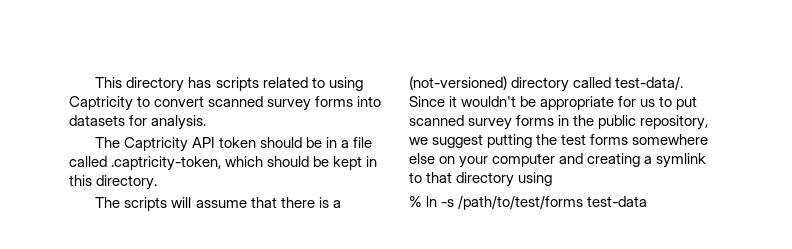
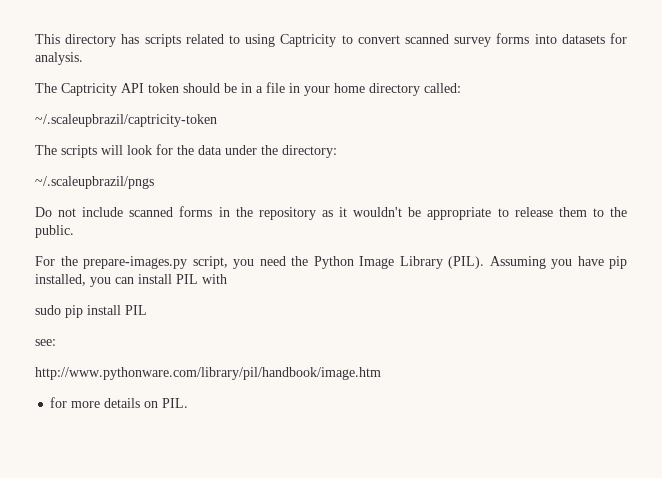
[69,156,378,171] [69,175,158,190] [95,197,341,211] [409,76,684,92] [409,96,698,110] [409,115,709,130] [409,134,709,148] [409,153,707,168] [409,172,553,187] [409,195,648,210] called .captricity-token, which should be kept in this directory. // The scripts will assume that there is a (not-versioned) directory called test-data/. Since it wouldn't be appropriate for us to put scanned survey forms in the public repository, we suggest putting the test forms somewhere else on your computer and creating a symlink to that directory using // % ln -s /path/to/test/forms test-data -> [289,83,461,96] [35,114,217,127] [35,144,337,158] [35,176,154,189] [35,206,628,220] [35,225,74,238] [35,256,627,269] [35,274,227,287] [35,305,147,318] [35,339,56,346] [35,367,381,380] [50,397,189,408] in your home directory called: // ~/.scaleupbrazil/captricity-token // The scripts will look for the data under the directory: // ~/.scaleupbrazil/pngs // Do not include scanned forms in the repository as it wouldn't be appropriate to release them to the public. // For the prepare-images.py script, you need the Python Image Library (PIL). Assuming you have pip installed, you can install PIL with // sudo pip install PIL // see: // http://www.pythonware.com/library/pil/handbook/image.htm // for more details on PIL.

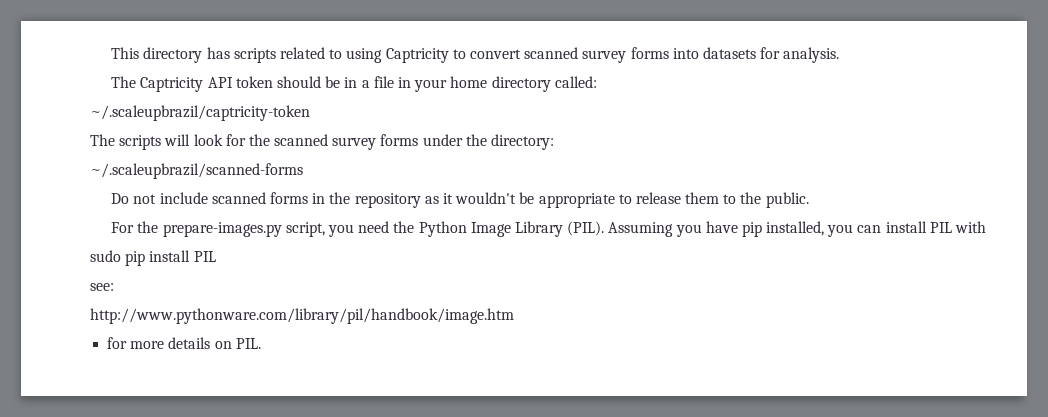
[198,145,222,155] data -> [274,134,419,150] scanned survey forms
[35,176,154,189] ~/.scaleupbrazil/pngs -> [90,163,303,179] ~/.scaleupbrazil/scanned-forms

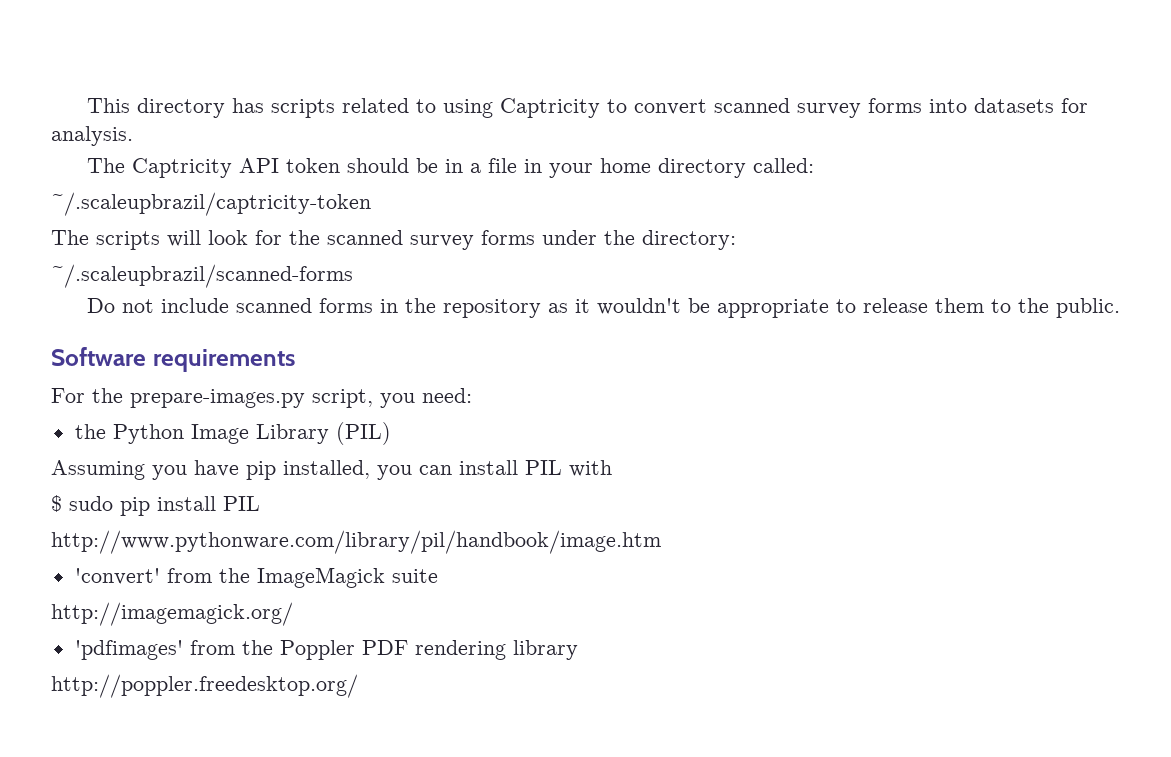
(809, 200) none -> [51,347,295,372] // Software requirements
[358,221,390,233] need -> [422,388,472,403] need: //
[567,221,605,236] (PIL). -> [335,422,391,445] (PIL) //
(987, 227) none -> [51,495,62,512] $
[90,283,114,291] // see: -> (260, 503) none
[107,337,261,349] for more details on PIL. -> [74,567,438,588] [51,602,293,626] [74,640,578,660] [51,674,358,698] 'convert' from the ImageMagick suite // http://imagemagick.org/ // 'pdfimages' from the Poppler PDF rendering library // http://poppler.freedesktop.org/

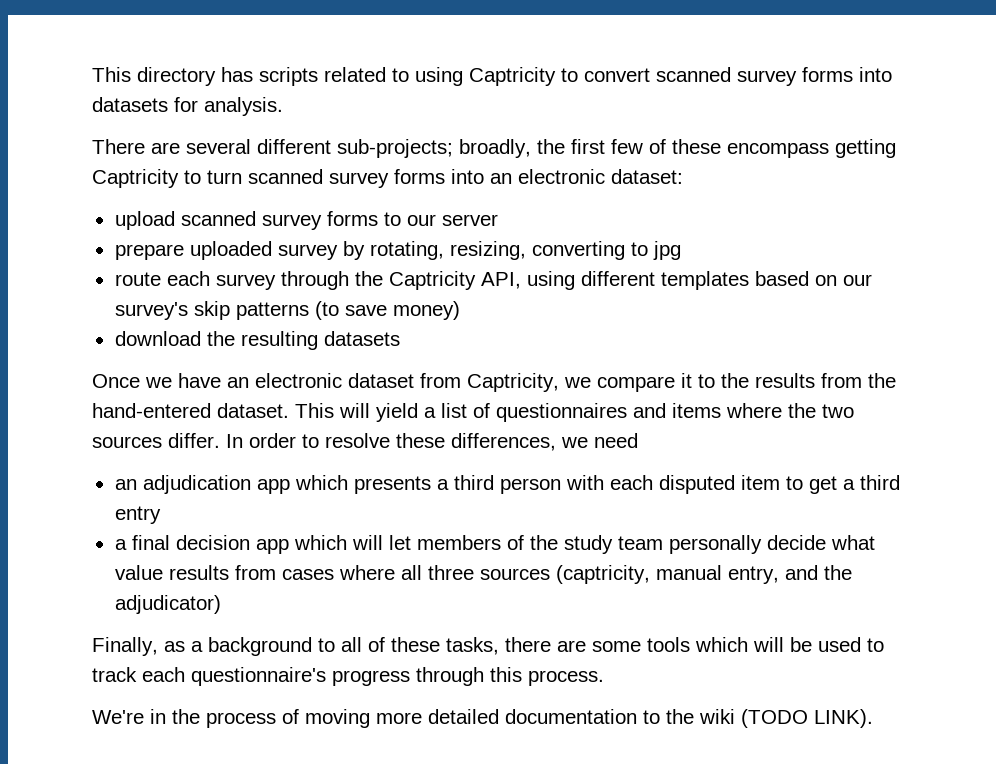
[86,158,814,178] [51,192,371,216] [51,230,736,250] [51,264,353,288] [86,298,1120,318] [51,347,295,372] [51,388,472,408] [74,422,391,445] [51,460,612,480] [51,495,260,516] [51,530,661,554] [74,567,438,588] [51,602,293,626] [74,640,578,660] [51,674,358,698] The Captricity API token should be in a file in your home directory called: // ~/.scaleupbrazil/captricity-token // The scripts will look for the scanned survey forms under the directory: // ~/.scaleupbrazil/scanned-forms // Do not include scanned forms in the repository as it wouldn't be appropriate to release them to the public. // Software requirements // For the prepare-images.py script, you need: // the Python Image Library (PIL) // Assuming you have pip installed, you can install PIL with // $ sudo pip install PIL // http://www.pythonware.com/library/pil/handbook/image.htm // 'convert' from the ImageMagick suite // http://imagemagick.org/ // 'pdfimages' from the Poppler PDF rendering library // http://poppler.freedesktop.org/ -> [92,139,896,158] [92,169,683,188] [114,211,498,230] [114,241,681,260] [114,271,872,290] [114,301,460,320] [114,331,400,350] [92,373,896,392] [92,403,854,422] [92,433,638,451] [114,475,900,494] [114,506,161,524] [114,535,875,554] [114,565,852,584] [114,595,221,614] [92,637,884,656] [92,667,604,686] [92,709,873,728] There are several different sub-projects; broadly, the first few of these encompass getting Captricity to turn scanned survey forms into an electronic dataset: // upload scanned survey forms to our server // prepare uploaded survey by rotating, resizing, converting to jpg // route each survey through the Captricity API, using different templates based on our survey's skip patterns (to save money) // download the resulting datasets // Once we have an electronic dataset from Captricity, we compare it to the results from the hand-entered dataset. This will yield a list of questionnaires and items where the two sources differ. In order to resolve these differences, we need // an adjudication app which presents a third person with each disputed item to get a third entry // a final decision app which will let members of the study team personally decide what value results from cases where all three sources (captricity, manual entry, and the adjudicator) // Finally, as a background to all of these tasks, there are some tools which will be used to track each questionnaire's progress through this process. // We're in the process of moving more detailed documentation to the wiki (TODO LINK).

